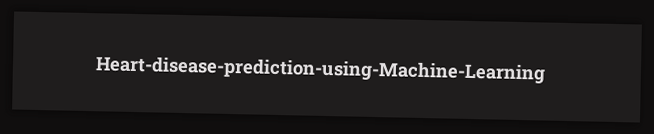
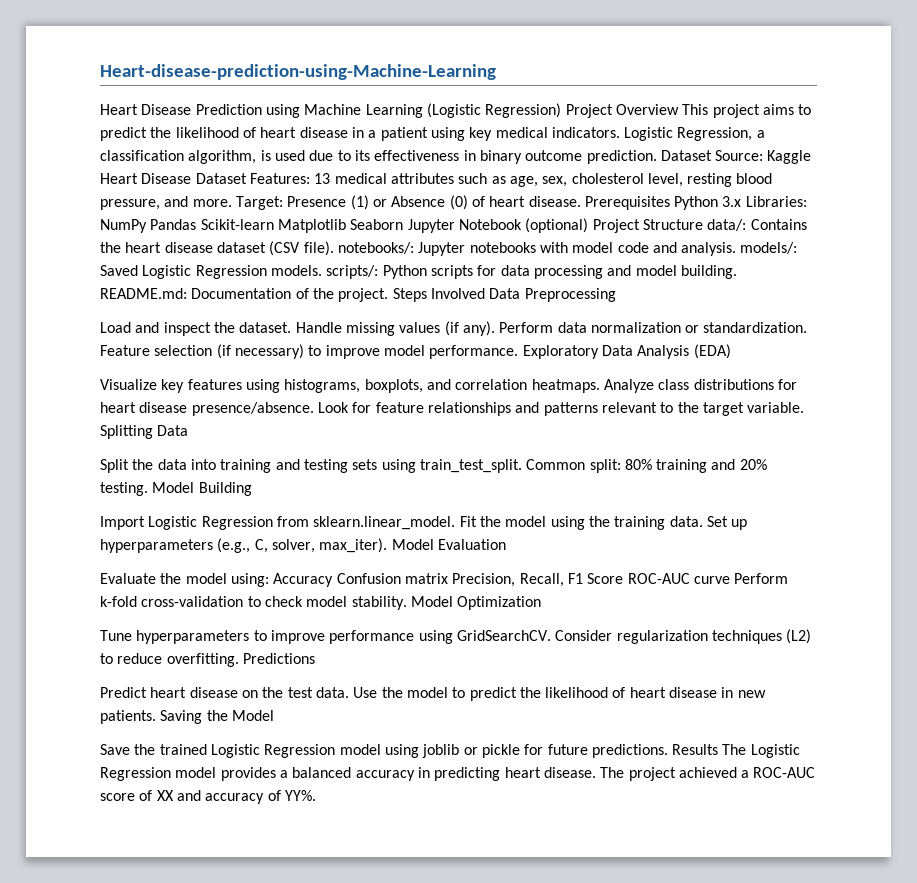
(546, 69) none -> [100,103,812,118] [100,127,765,141] [100,150,812,164] [100,173,773,187] [100,195,807,210] [100,218,807,233] [100,241,798,256] [100,265,737,279] [100,288,616,302] [100,321,808,336] [100,344,731,359] [100,379,797,393] [100,402,805,416] [100,425,189,439] [100,459,767,473] [100,482,252,496] [100,516,748,530] [100,538,506,553] [100,573,789,587] [100,596,542,610] [100,629,812,644] [100,653,315,667] [100,687,766,701] [100,710,274,724] [100,744,800,758] [100,767,816,781] [100,790,316,804] // Heart Disease Prediction using Machine Learning (Logistic Regression) Project Overview This project aims to predict the likelihood of heart disease in a patient using key medical indicators. Logistic Regression, a classification algorithm, is used due to its effectiveness in binary outcome prediction. Dataset Source: Kaggle Heart Disease Dataset Features: 13 medical attributes such as age, sex, cholesterol level, resting blood pressure, and more. Target: Presence (1) or Absence (0) of heart disease. Prerequisites Python 3.x Libraries: NumPy Pandas Scikit-learn Matplotlib Seaborn Jupyter Notebook (optional) Project Structure data/: Contains the heart disease dataset (CSV file). notebooks/: Jupyter notebooks with model code and analysis. models/: Saved Logistic Regression models. scripts/: Python scripts for data processing and model building. README.md: Documentation of the project. Steps Involved Data Preprocessing // Load and inspect the dataset. Handle missing values (if any). Perform data normalization or standardization. Feature selection (if necessary) to improve model performance. Exploratory Data Analysis (EDA) // Visualize key features using histograms, boxplots, and correlation heatmaps. Analyze class distributions for heart disease presence/absence. Look for feature relationships and patterns relevant to the target variable. Splitting Data // Split the data into training and testing sets using train_test_split. Common split: 80% training and 20% testing. Model Building // Import Logistic Regression from sklearn.linear_model. Fit the model using the training data. Set up hyperparameters (e.g., C, solver, max_iter). Model Evaluation // Evaluate the model using: Accuracy Confusion matrix Precision, Recall, F1 Score ROC-AUC curve Perform k-fold cross-validation to check model stability. Model Optimization // Tune hyperparameters to improve performance using GridSearchCV. Consider regularization techniques (L2) to reduce overfitting. Predictions // Predict heart disease on the test data. Use the model to predict the likelihood of heart disease in new patients. Saving the Model // Save the trained Logistic Regression model using joblib or pickle for future predictions. Results The Logistic Regression model provides a balanced accuracy in predicting heart disease. The project achieved a ROC-AUC score of XX and accuracy of YY%.

